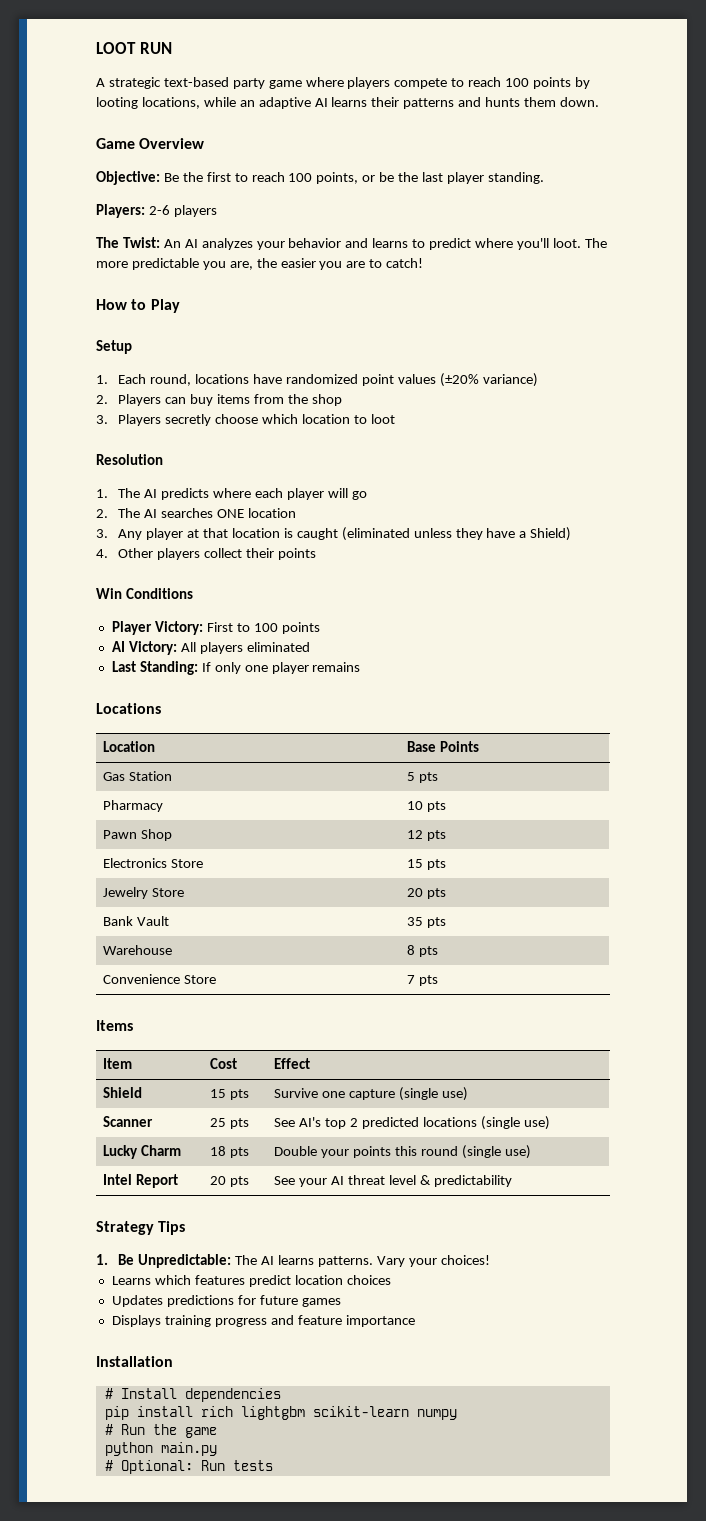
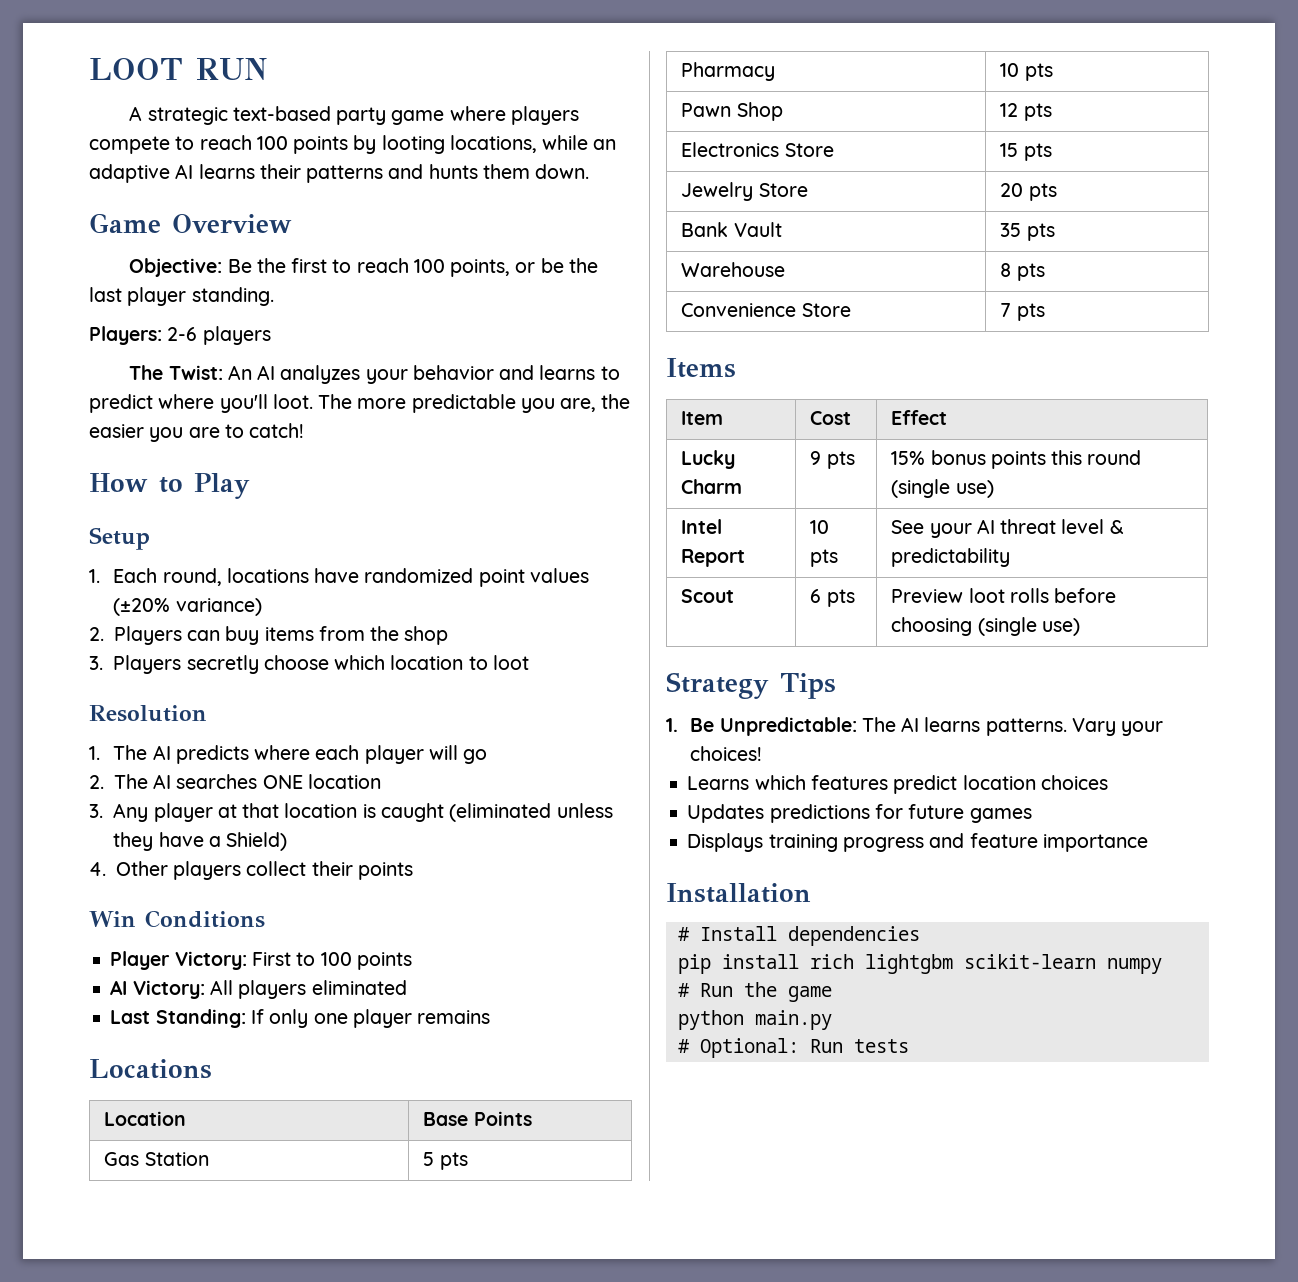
[103,1087,143,1098] [210,1089,250,1100] [274,1087,468,1101] [103,1116,154,1127] [210,1118,250,1129] [274,1116,550,1130] // Shield | 15 pts | Survive one capture (single use) // Scanner | 25 pts | See AI's top 2 predicted locations (single use) -> (948, 417) none
[210,1146,250,1158] [274,1146,350,1158] 18 pts | Double your -> [810,451,855,469] [891,450,986,465] 9 pts | 15% bonus
[210,1176,227,1185] 20 -> [810,520,830,534] 10
(512, 1181) none -> [681,589,735,603] [810,589,855,607] [891,588,1117,603] [891,617,1080,636] // Scout | 6 pts | Preview loot rolls before choosing (single use)

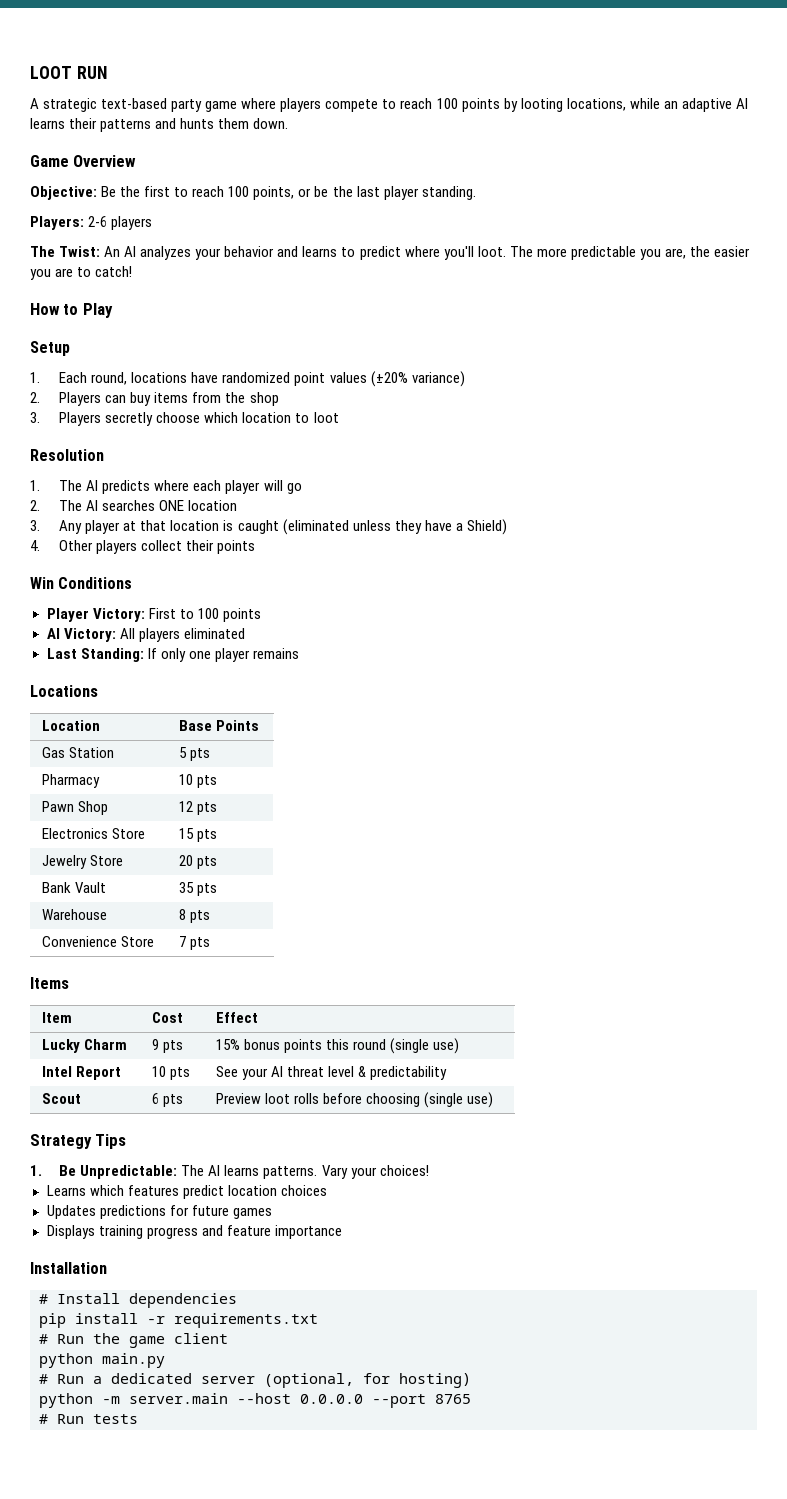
[809,954,1162,974] rich lightgbm scikit-learn numpy -> [147,1313,318,1328] -r requirements.txt
(832, 994) none -> [174,1333,228,1344] client
[699,1038,799,1058] Optional: -> [57,1373,471,1388] [39,1393,471,1408] [39,1414,48,1424] Run a dedicated server (optional, for hosting) // python -m server.main --host 0.0.0.0 --port 8765 // #

